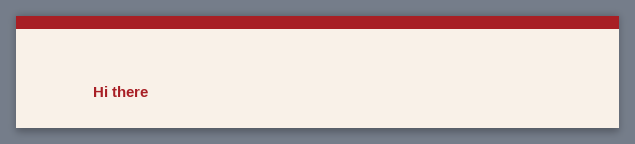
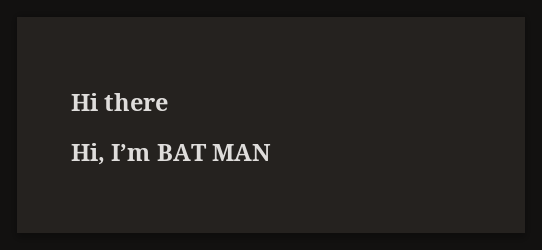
(149, 91) none -> [71,143,272,165] // Hi, I’m BAT MAN

